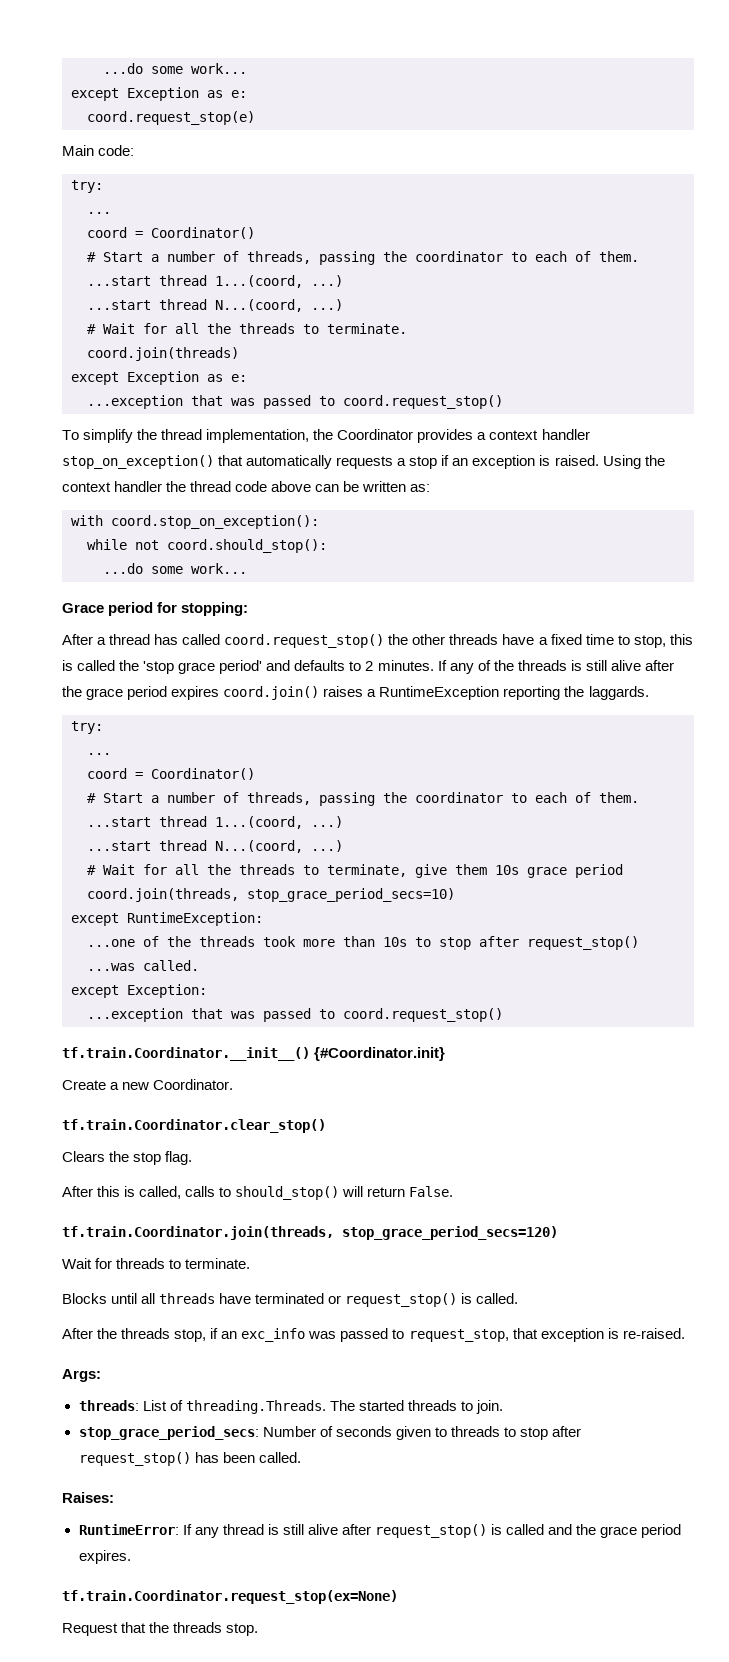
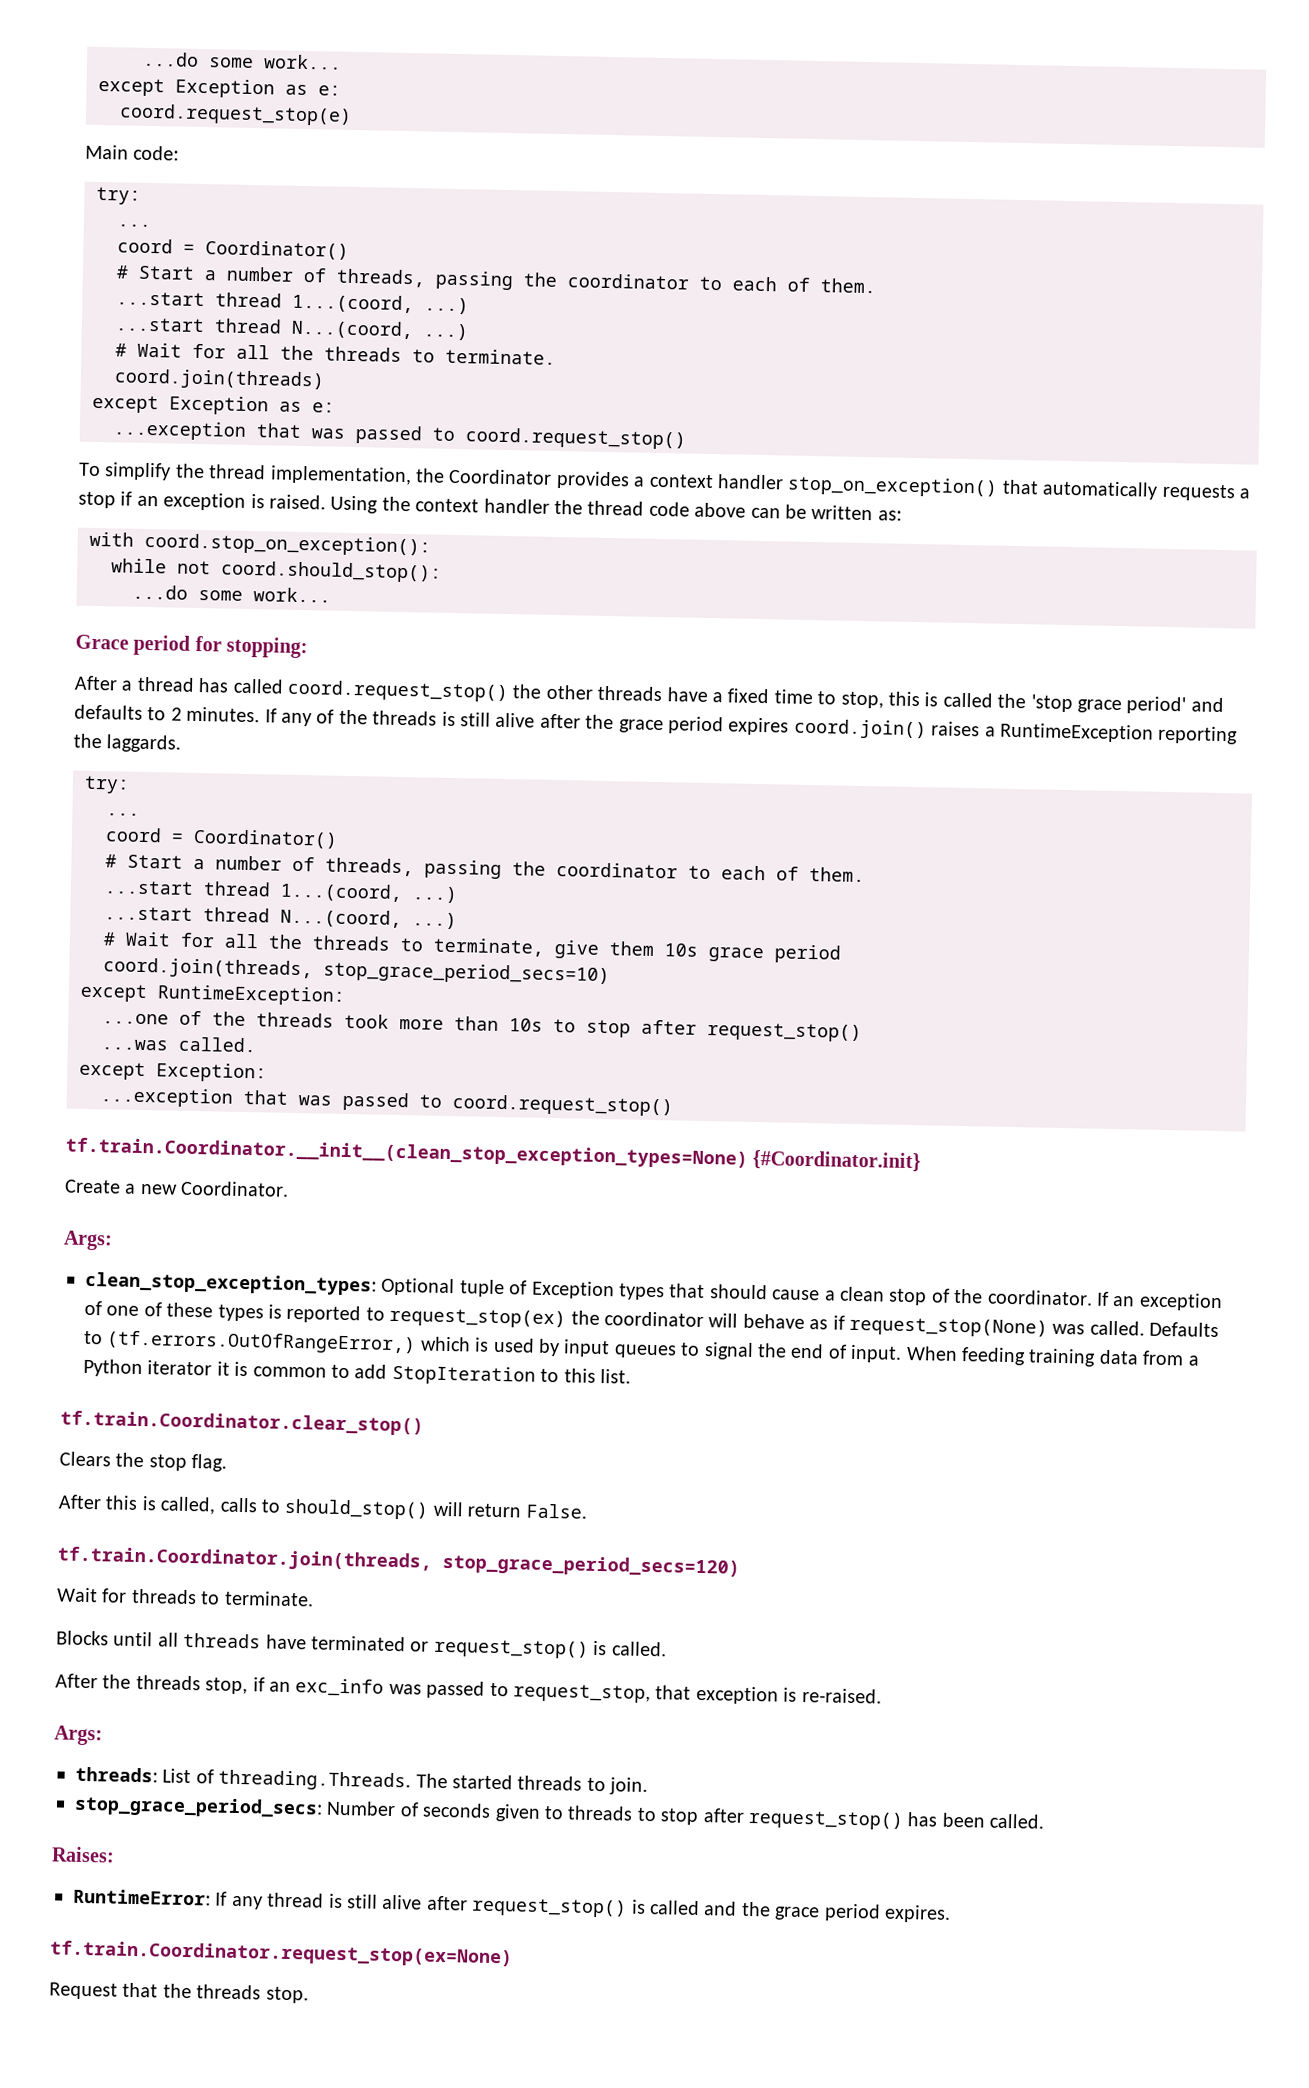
[62,1047,310,1061] tf.train.Coordinator.__init__() -> [65,1137,748,1169] tf.train.Coordinator.__init__(clean_stop_exception_types=None)
(234, 1084) none -> [63,1230,113,1251] [85,1271,1223,1312] [84,1300,1220,1338] [84,1330,1200,1367] [83,1358,631,1386] // Args: // clean_stop_exception_types: Optional tuple of Exception types that should cause a clean stop of the coordinator. If an exception of one of these types is reported to request_stop(ex) the coordinator will behave as if request_stop(None) was called. Defaults to (tf.errors.OutOfRangeError,) which is used by input queues to signal the end of input. When feeding training data from a Python iterator it is common to add StopIteration to this list.

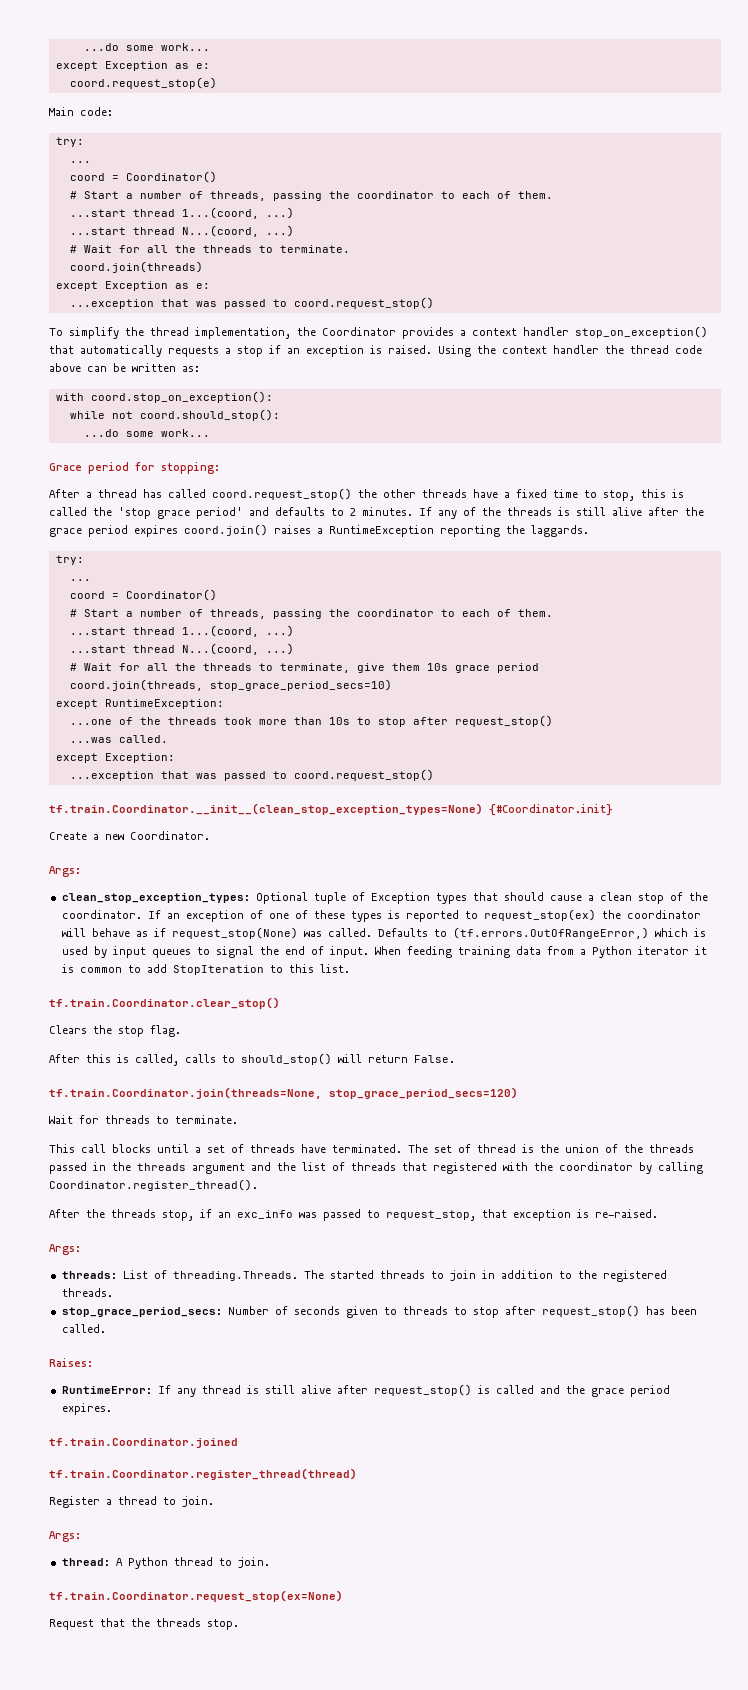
[57,1546,432,1572] tf.train.Coordinator.join(threads, -> [49,1087,322,1099] tf.train.Coordinator.join(threads=None,
[56,1630,667,1659] Blocks until all threads have terminated or request_stop() is called. -> [49,1144,694,1153] [49,1162,703,1174] [49,1179,258,1191] This call blocks until a set of threads have terminated. The set of thread is the union of the threads passed in the threads argument and the list of threads that registered with the coordinator by calling Coordinator.register_thread().
[609,1777,649,1796] join. -> [449,1270,667,1282] [61,1288,113,1297] join in addition to the registered threads.
(951, 1913) none -> [49,1438,238,1448] [49,1468,357,1480] [49,1496,214,1508] [49,1531,81,1542] [61,1557,270,1569] // tf.train.Coordinator.joined // tf.train.Coordinator.register_thread(thread) // Register a thread to join. // Args: // thread: A Python thread to join.

